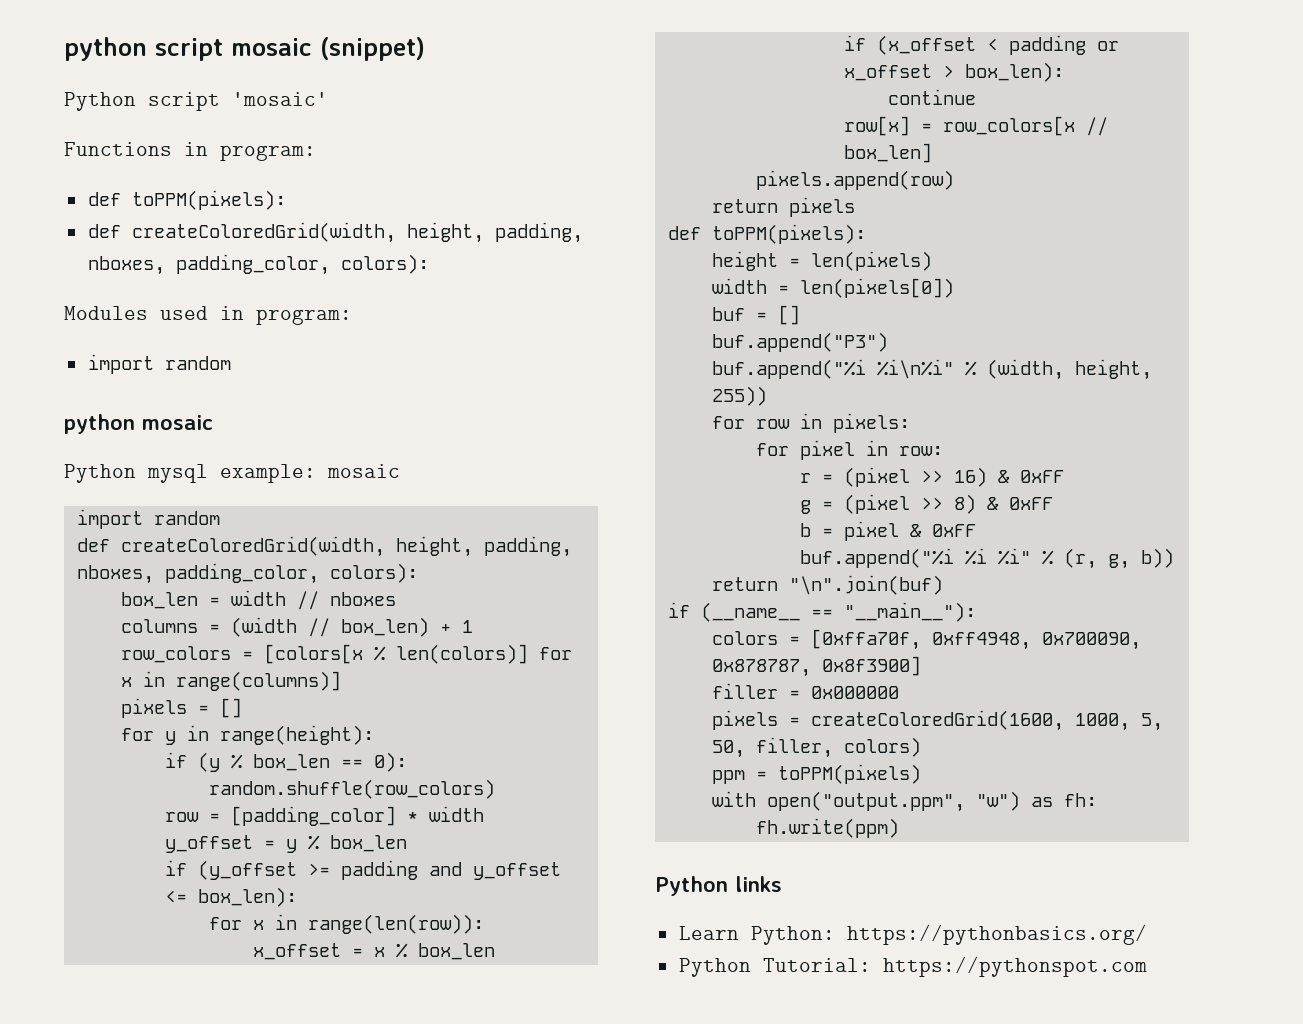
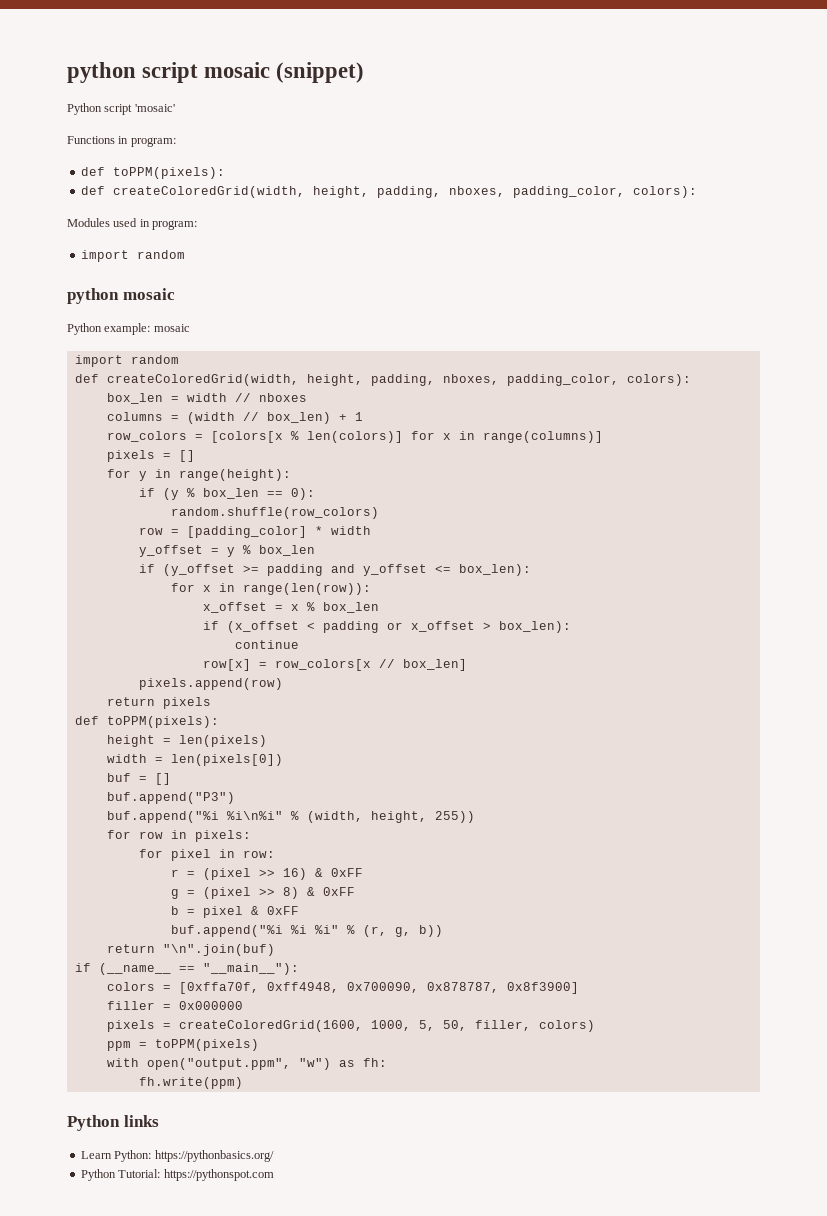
[147,464,208,483] mysql -> (102, 329) none

